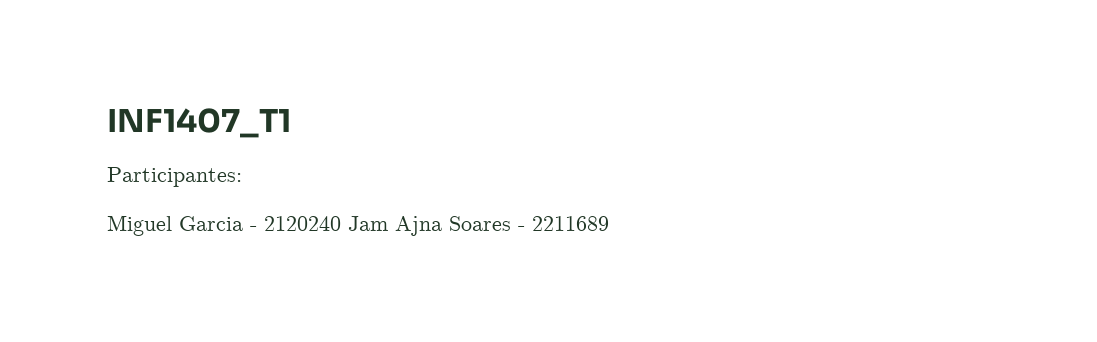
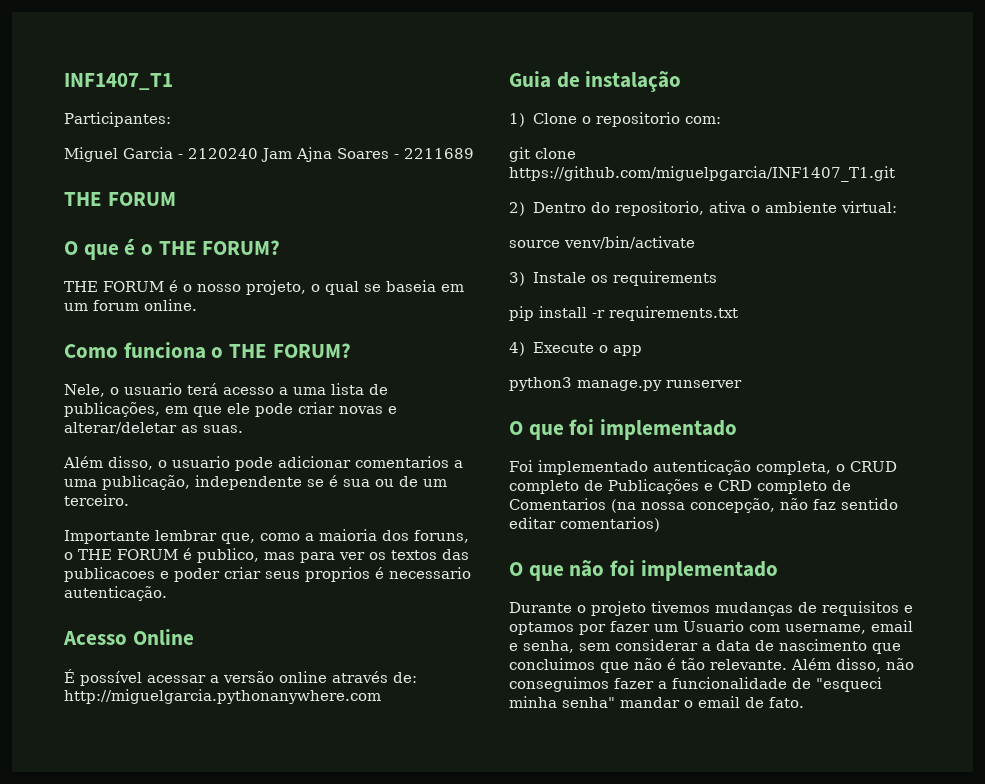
(609, 223) none -> [64,192,176,206] [64,239,281,260] [64,280,464,295] [64,299,197,311] [64,342,351,359] [64,383,388,397] [64,402,397,417] [64,422,243,434] [63,456,463,471] [64,475,447,490] [64,494,129,506] [64,529,469,544] [64,548,469,563] [64,567,471,582] [64,586,167,601] [63,629,194,645] [64,669,417,686] [64,689,381,704] [509,71,682,92] [509,112,721,127] [509,147,576,162] [509,166,895,182] [509,201,897,216] [509,236,695,249] [509,271,717,286] [509,306,738,321] [509,342,642,356] [509,377,742,391] [509,419,738,440] [509,460,897,475] [509,479,851,494] [509,498,898,513] [509,517,660,532] [509,560,778,581] [509,601,913,616] [509,620,913,635] [509,639,901,654] [509,658,914,673] [509,677,882,692] [509,696,804,708] // THE FORUM // O que é o THE FORUM? // THE FORUM é o nosso projeto, o qual se baseia em um forum online. // Como funciona o THE FORUM? // Nele, o usuario terá acesso a uma lista de publicações, em que ele pode criar novas e alterar/deletar as suas. // Além disso, o usuario pode adicionar comentarios a uma publicação, independente se é sua ou de um terceiro. // Importante lembrar que, como a maioria dos foruns, o THE FORUM é publico, mas para ver os textos das publicacoes e poder criar seus proprios é necessario autenticação. // Acesso Online // É possível acessar a versão online através de: http://miguelgarcia.pythonanywhere.com // Guia de instalação // 1) Clone o repositorio com: // git clone https://github.com/miguelpgarcia/INF1407_T1.git // 2) Dentro do repositorio, ativa o ambiente virtual: // source venv/bin/activate // 3) Instale os requirements // pip install -r requirements.txt // 4) Execute o app // python3 manage.py runserver // O que foi implementado // Foi implementado autenticação completa, o CRUD completo de Publicações e CRD completo de Comentarios (na nossa concepção, não faz sentido editar comentarios) // O que não foi implementado // Durante o projeto tivemos mudanças de requisitos e optamos por fazer um Usuario com username, email e senha, sem considerar a data de nascimento que concluimos que não é tão relevante. Além disso, não conseguimos fazer a funcionalidade de "esqueci minha senha" mandar o email de fato.

